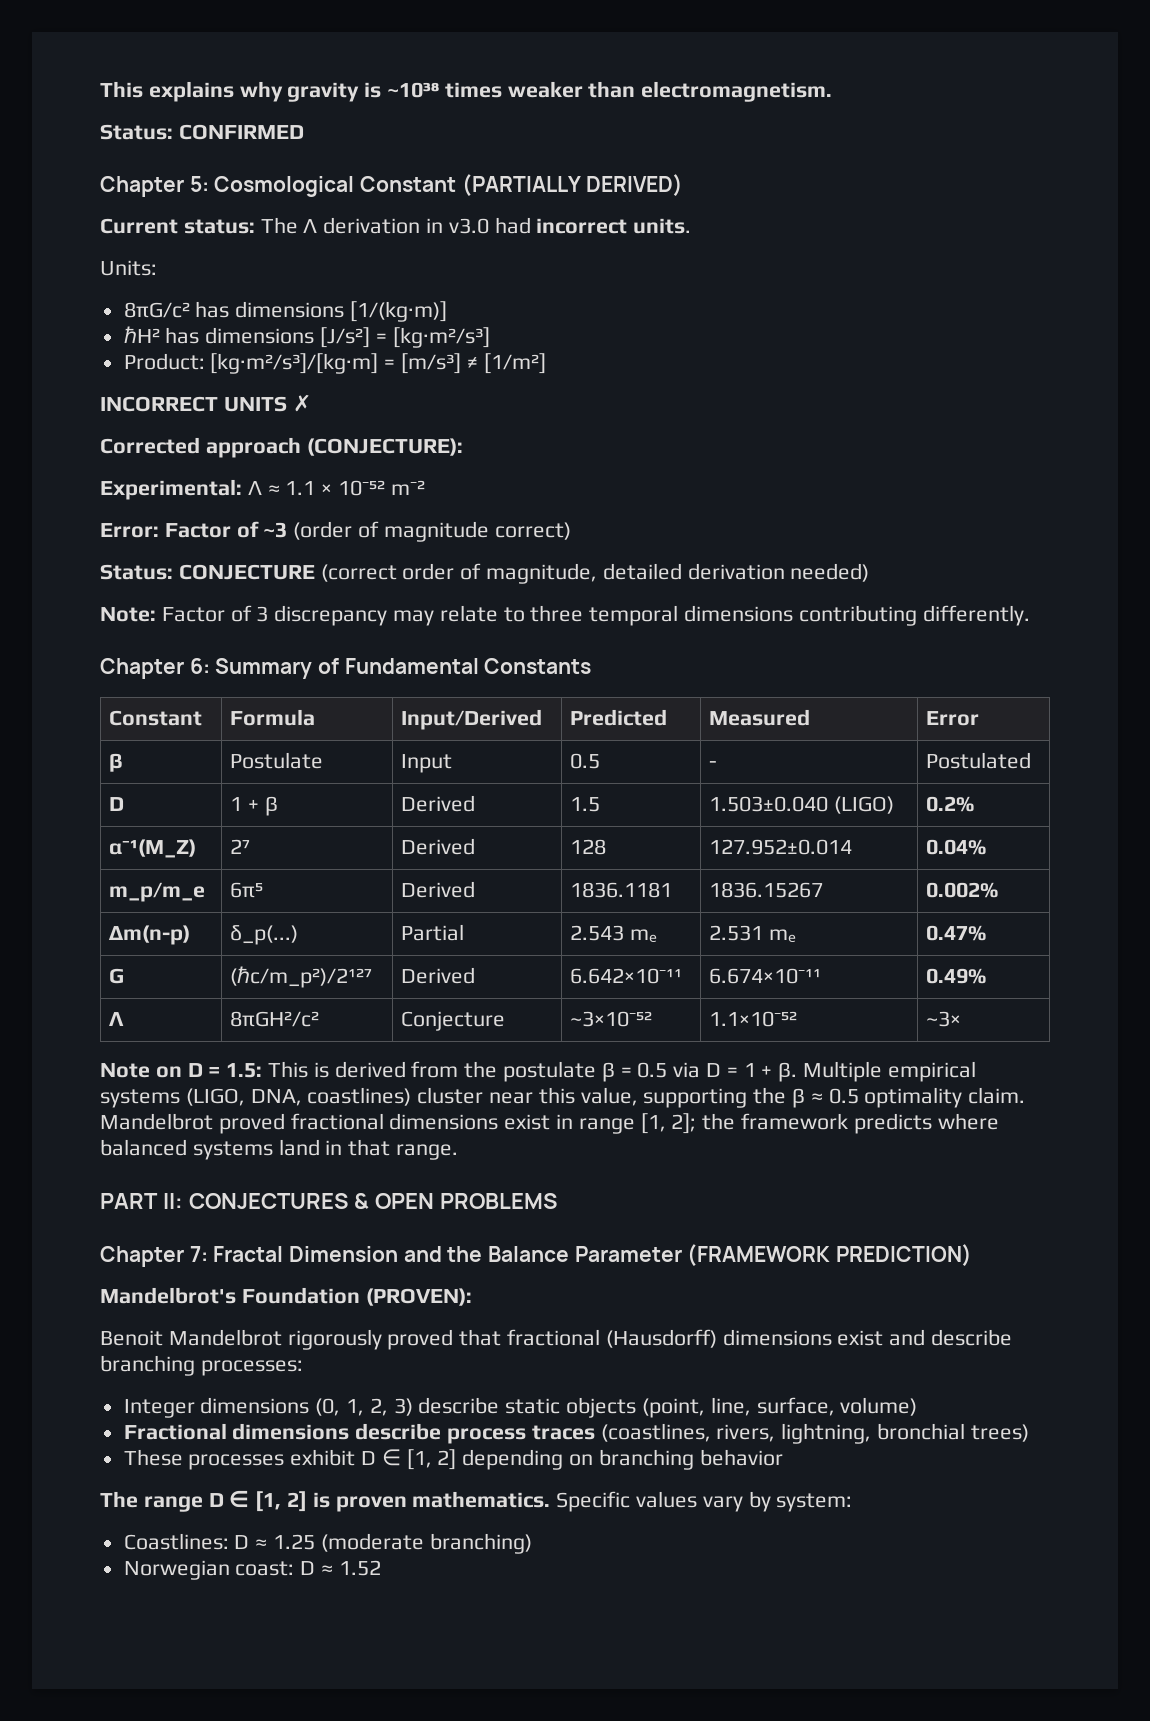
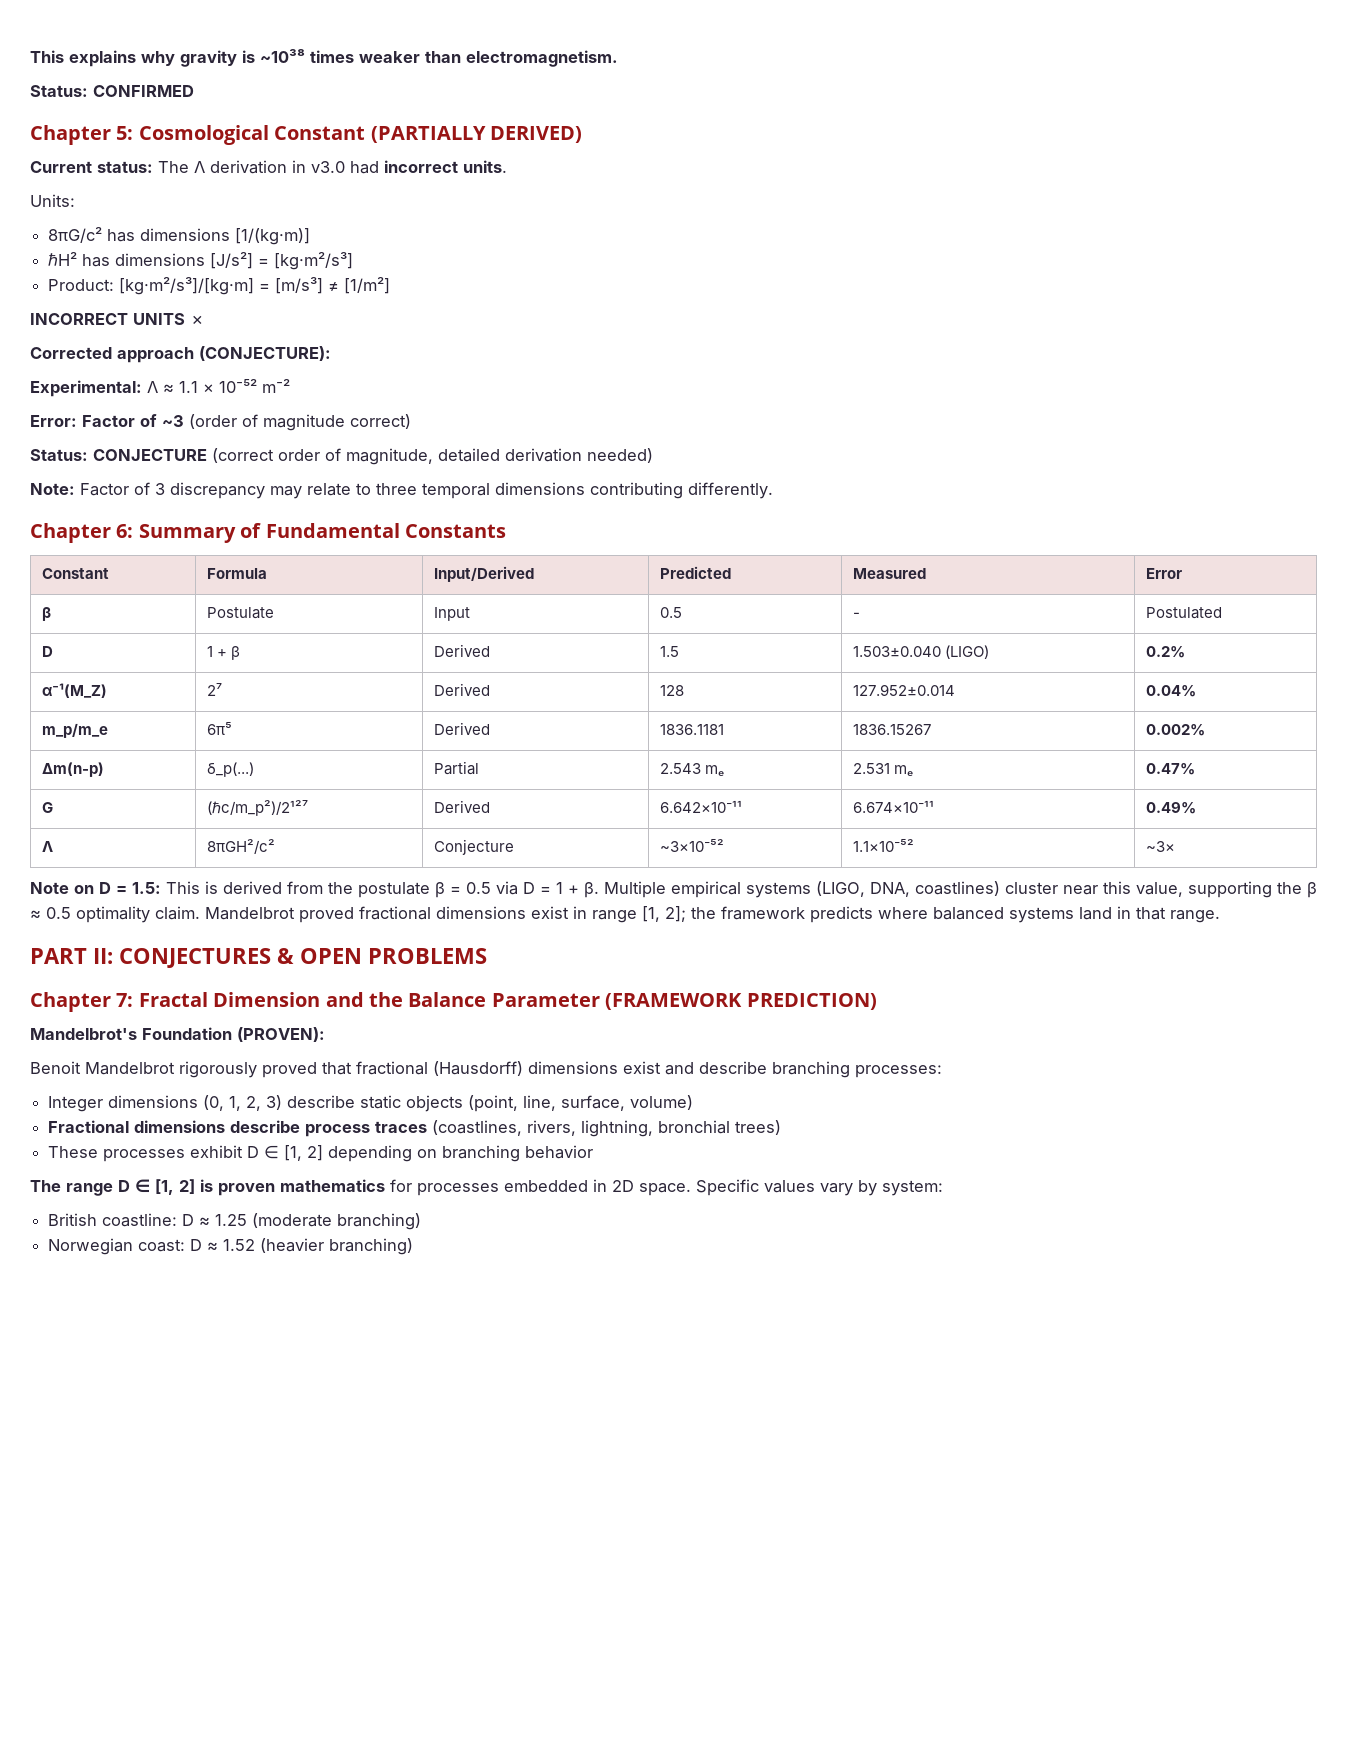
[412,1491,551,1508] mathematics. -> [280,1179,691,1196] mathematics for processes embedded in 2D space.
[123,1533,229,1550] Coastlines: -> [48,1213,178,1227] British coastline:
(381, 1568) none -> [260,1238,414,1255] (heavier branching)

